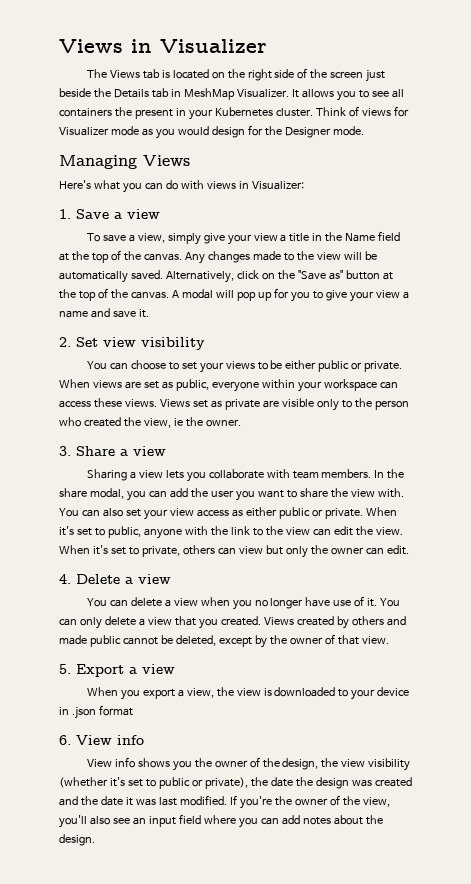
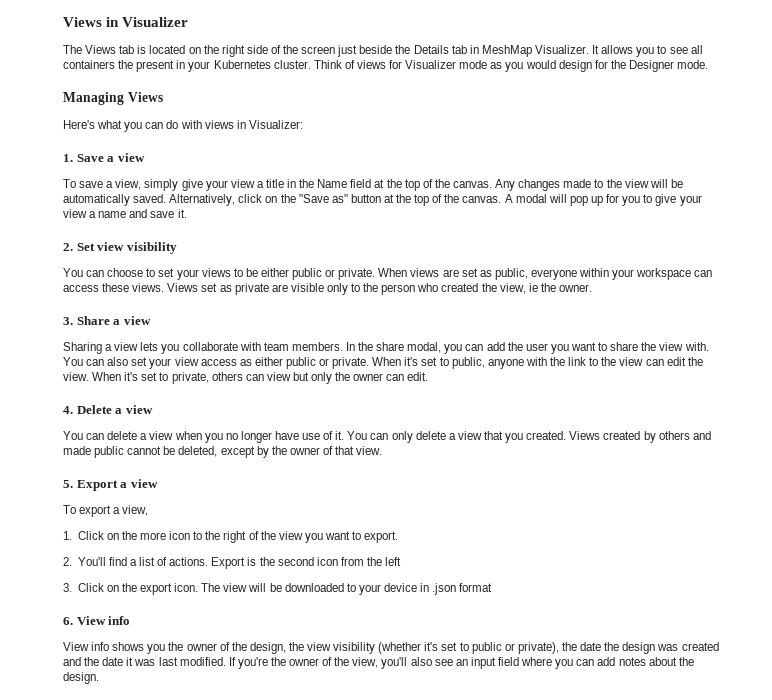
[86,687,140,700] When you -> [63,505,76,514] To
[216,687,272,697] the view is -> [63,531,399,543] [63,557,402,569] [63,583,282,595] // 1. Click on the more icon to the right of the view you want to export. // 2. You'll find a list of actions. Export is the second icon from the left // 3. Click on the export icon. The view will be

